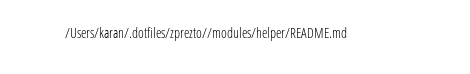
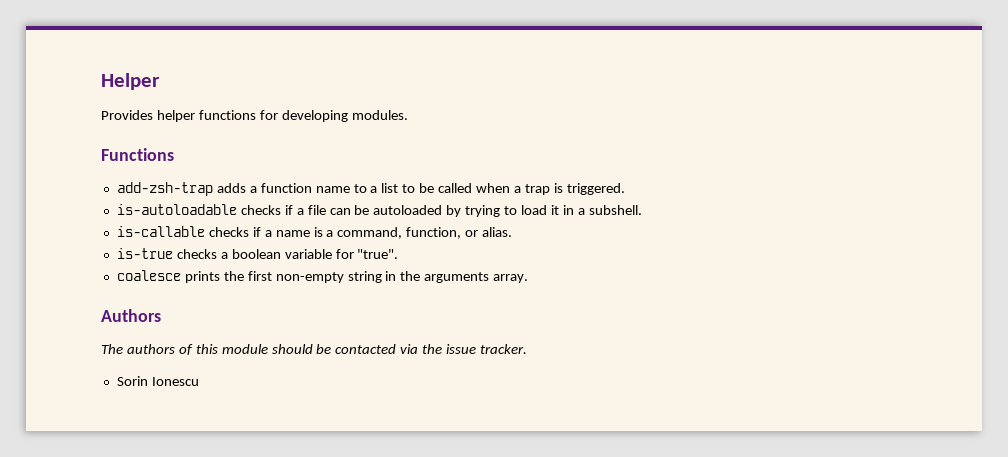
[65,27,347,41] /Users/karan/.dotfiles/zprezto//modules/helper/README.md -> [101,73,160,90] [101,110,408,122] [101,148,174,161] [116,182,625,196] [116,204,642,217] [116,226,513,239] [116,248,399,259] [116,270,529,283] [101,309,161,322] [101,344,528,355] [116,376,199,386] Helper // Provides helper functions for developing modules. // Functions // add-zsh-trap adds a function name to a list to be called when a trap is triggered. // is-autoloadable checks if a file can be autoloaded by trying to load it in a subshell. // is-callable checks if a name is a command, function, or alias. // is-true checks a boolean variable for "true". // coalesce prints the first non-empty string in the arguments array. // Authors // The authors of this module should be contacted via the issue tracker. // Sorin Ionescu

